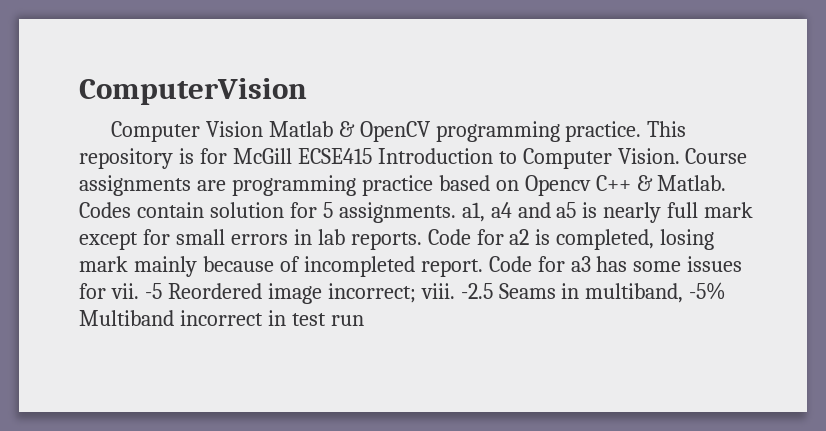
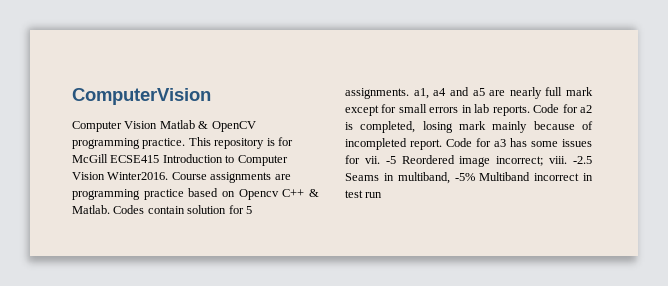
[617,148,680,164] Vision. -> [72,172,169,180] Vision Winter2016.
[582,202,598,218] is -> [489,90,506,96] are

